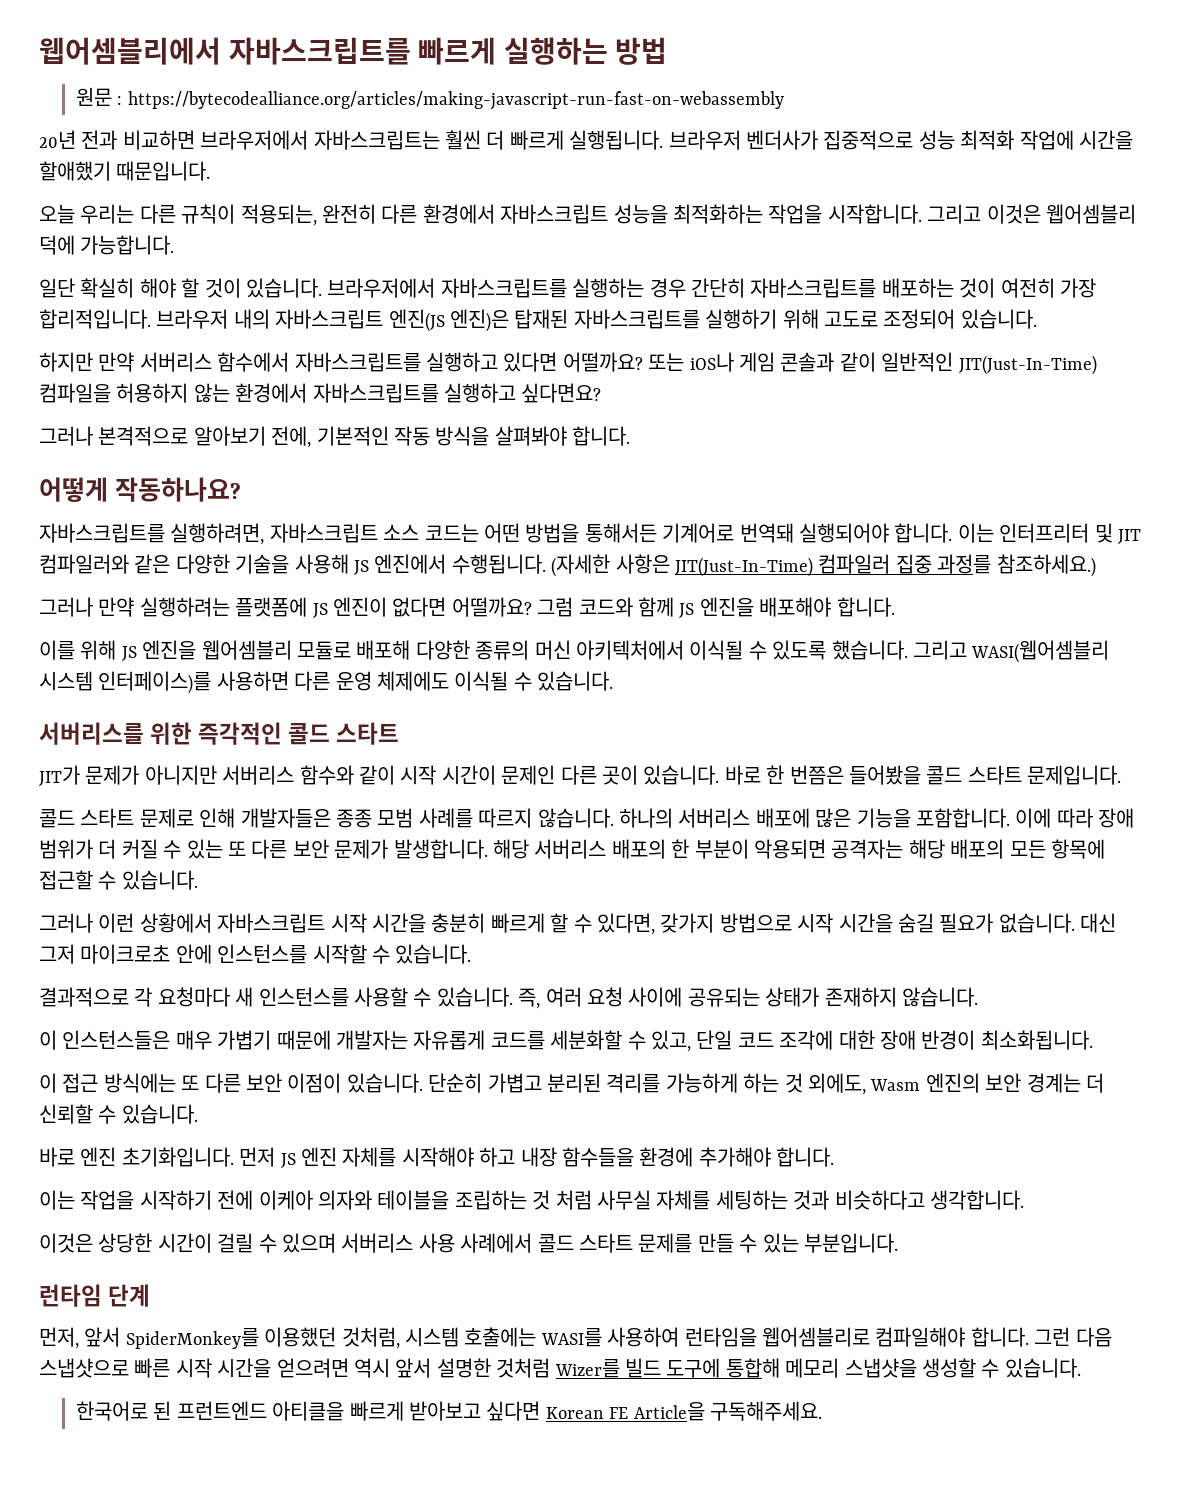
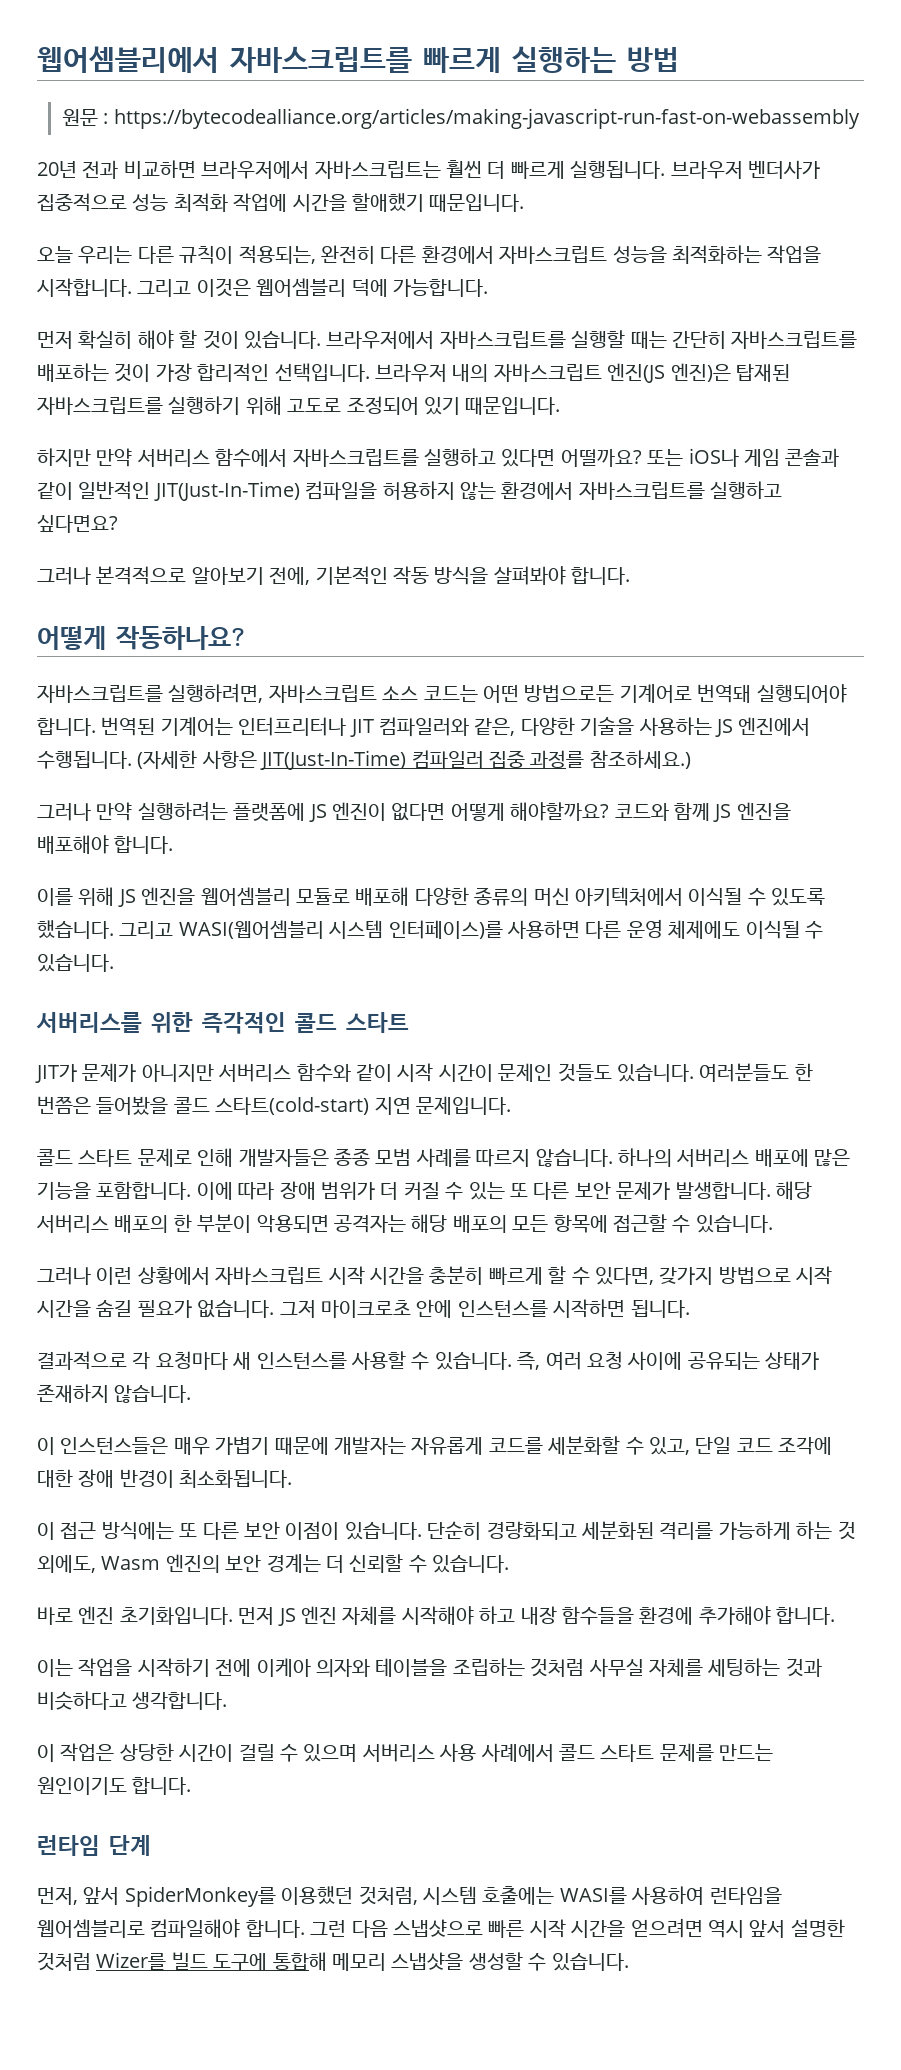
[39,278,75,298] 일단 -> [37,331,73,349] 먼저
[572,278,686,298] 실행하는 경우 -> [571,330,667,349] 실행할 때는
[1000,278,1096,298] [39,309,151,329] 여전히 가장 합리적입니다. -> [155,363,370,382] 가장 합리적인 선택입니다.
[960,309,1037,329] 있습니다. -> [424,397,561,415] 있기 때문입니다.
[525,523,657,543] 방법을 통해서든 -> [524,684,615,702] 방법으로든
[957,523,1113,543] 이는 인터프리터 및 -> [101,717,347,736] 번역된 기계어는 인터프리터나
[134,554,171,574] 같은 -> [474,718,516,736] 같은,
[294,554,349,574] 사용해 -> [638,717,712,736] 사용하는
[451,597,574,617] 어떨까요? 그럼 -> [450,802,610,821] 어떻게 해야할까요?
[560,765,761,785] 다른 곳이 있습니다. 바로 -> [557,1063,790,1082] 것들도 있습니다. 여러분들도
[967,765,1022,785] 스타트 -> [215,1097,411,1115] 스타트(cold-start) 지연
[1080,913,1117,933] 대신 -> (275, 1309) none
[312,944,472,964] 시작할 수 있습니다. -> [553,1299,690,1318] 시작하면 됩니다.
[487,1073,601,1093] 가볍고 분리된 -> [486,1521,654,1540] 경량화되고 세분화된
[532,1190,592,1210] 것 처럼 -> [530,1658,585,1677] 것처럼
[39,1233,93,1253] 이것은 -> [37,1743,115,1762] 이 작업은
[697,1233,898,1253] 만들 수 있는 부분입니다. -> [719,1744,774,1761] [37,1777,192,1795] 만드는 원인이기도 합니다.
[76,1401,823,1421] // 한국어로 된 프런트엔드 아티클을 빠르게 받아보고 싶다면 Korean FE Article을 구독해주세요. -> (629, 1962) none

